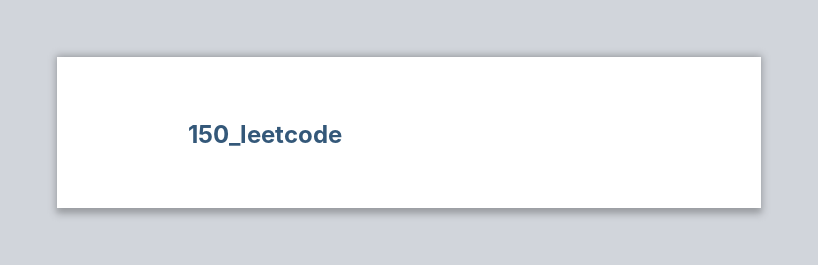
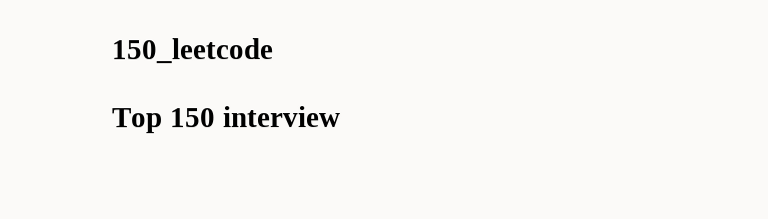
(342, 135) none -> [111,106,341,134] // Top 150 interview

